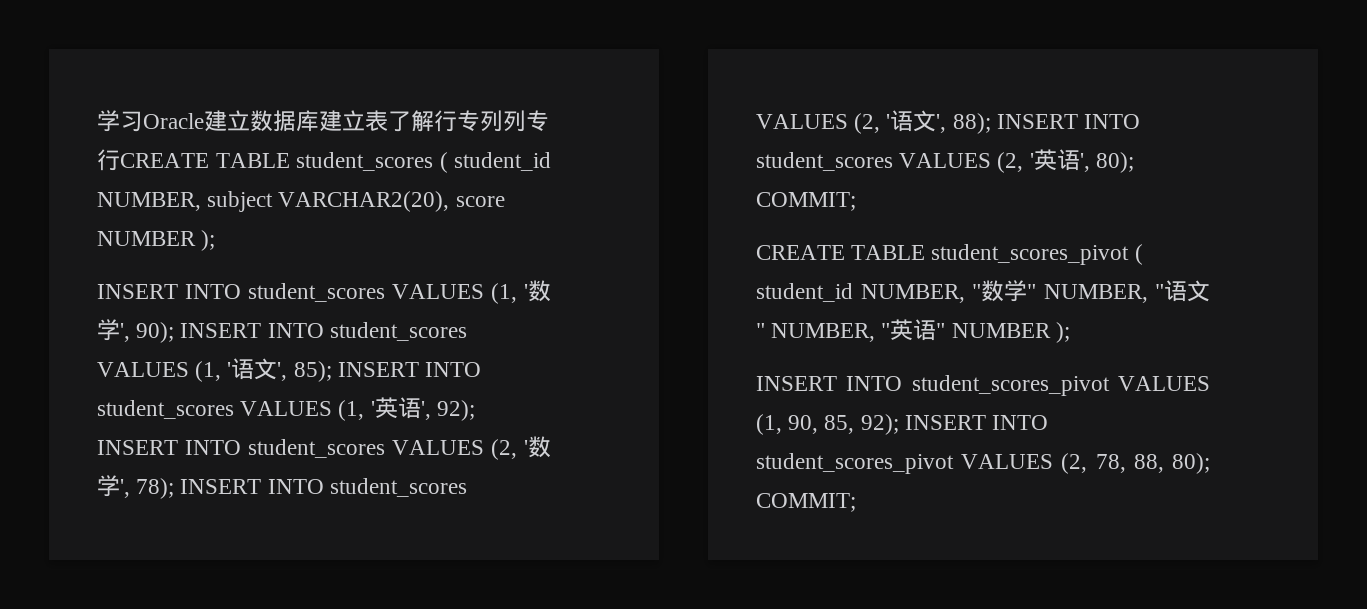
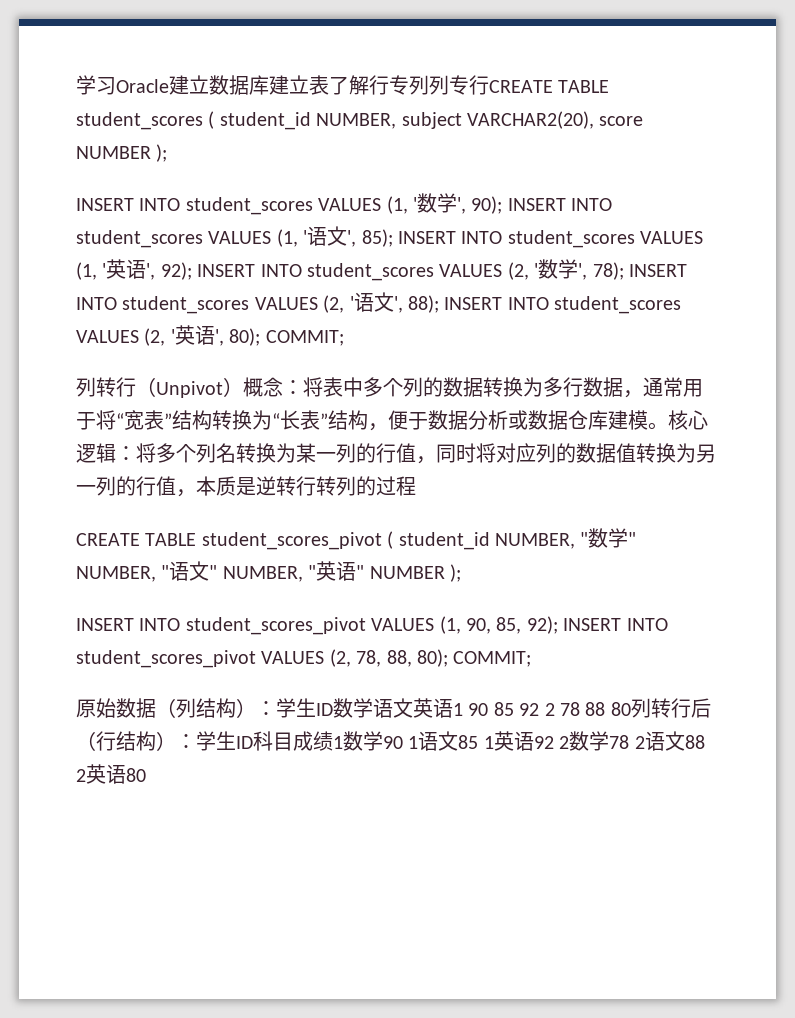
(856, 201) none -> [76,377,703,398] [76,410,708,431] [76,443,716,464] [76,476,416,497] // 列转行（Unpivot）概念：将表中多个列的数据转换为多行数据，通常用于将“宽表”结构转换为“长表”结构，便于数据分析或数据仓库建模。核心逻辑：将多个列名转换为某一列的行值，同时将对应列的数据值转换为另一列的行值，本质是逆转行转列的过程
(856, 502) none -> [76,698,711,718] [76,731,705,751] [76,764,146,784] // 原始数据（列结构）：学生ID数学语文英语1 90 85 92 2 78 88 80列转行后（行结构）：学生ID科目成绩1数学90 1语文85 1英语92 2数学78 2语文88 2英语80

